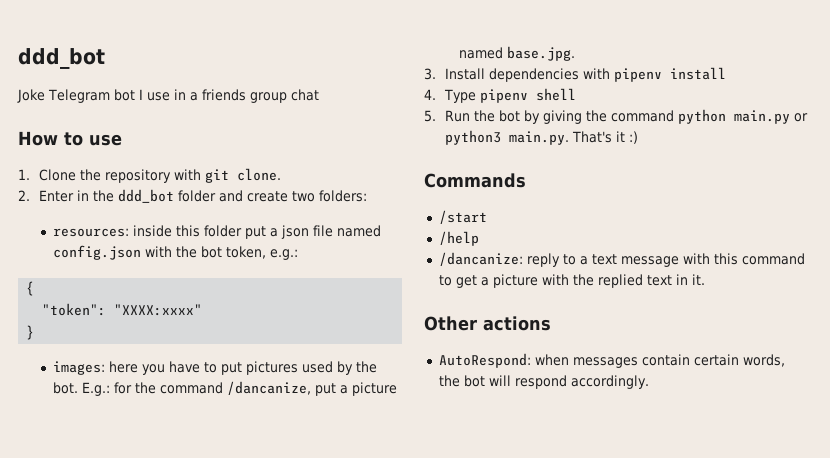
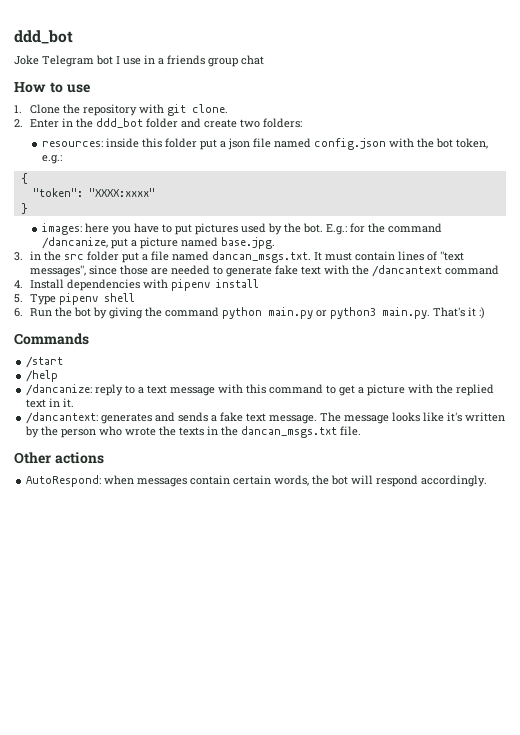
(436, 74) none -> [29,251,464,263] [29,265,499,277] [14,280,23,288] in the src folder put a file named dancan_msgs.txt. It must contain lines of ''text messages'', since those are needed to generate fake text with the /dancantext command // 4.
[424,89,436,100] 4. -> [14,294,23,303] 5.
[424,110,436,122] 5. -> [14,308,23,317] 6.
(705, 279) none -> [26,412,506,424] [25,426,362,438] // /dancantext: generates and sends a fake text message. The message looks like it's written by the person who wrote the texts in the dancan_msgs.txt file.

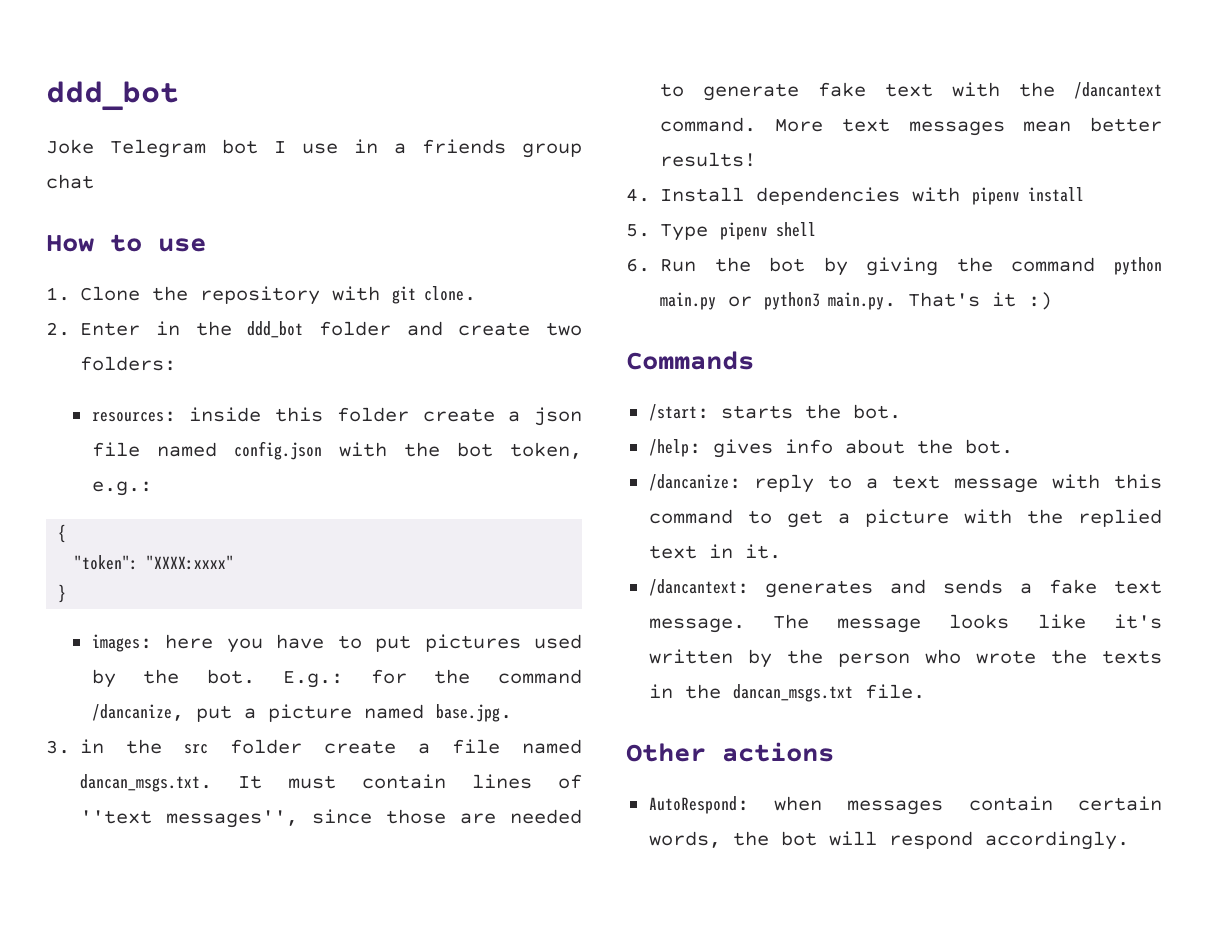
[199,139,217,150] put -> [422,408,495,422] create
[121,252,139,263] put -> [324,740,397,754] create
[444,265,499,275] command -> [660,117,1162,136] [660,152,757,167] command. More text messages mean better results!
[26,356,64,368] [26,370,59,382] /start // /help -> [648,404,901,421] [648,439,1013,458] /start: starts the bot. // /help: gives info about the bot.

